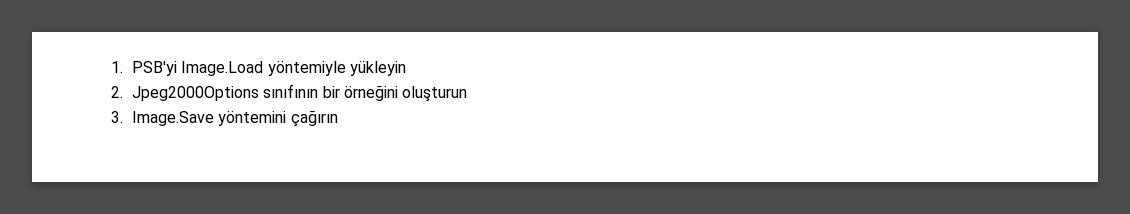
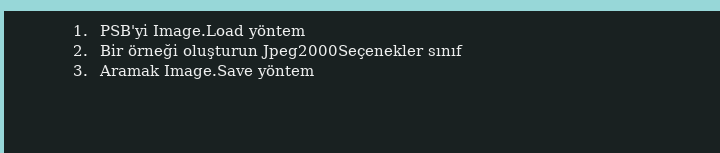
[267,61,406,76] yöntemiyle yükleyin -> [247,25,305,39] yöntem
[131,84,398,101] Jpeg2000Options sınıfının bir örneğini -> [99,44,178,59] Bir örneği
(468, 94) none -> [260,45,463,59] Jpeg2000Seçenekler sınıf
[131,110,338,127] Image.Save yöntemini çağırın -> [98,65,314,79] Aramak Image.Save yöntem

